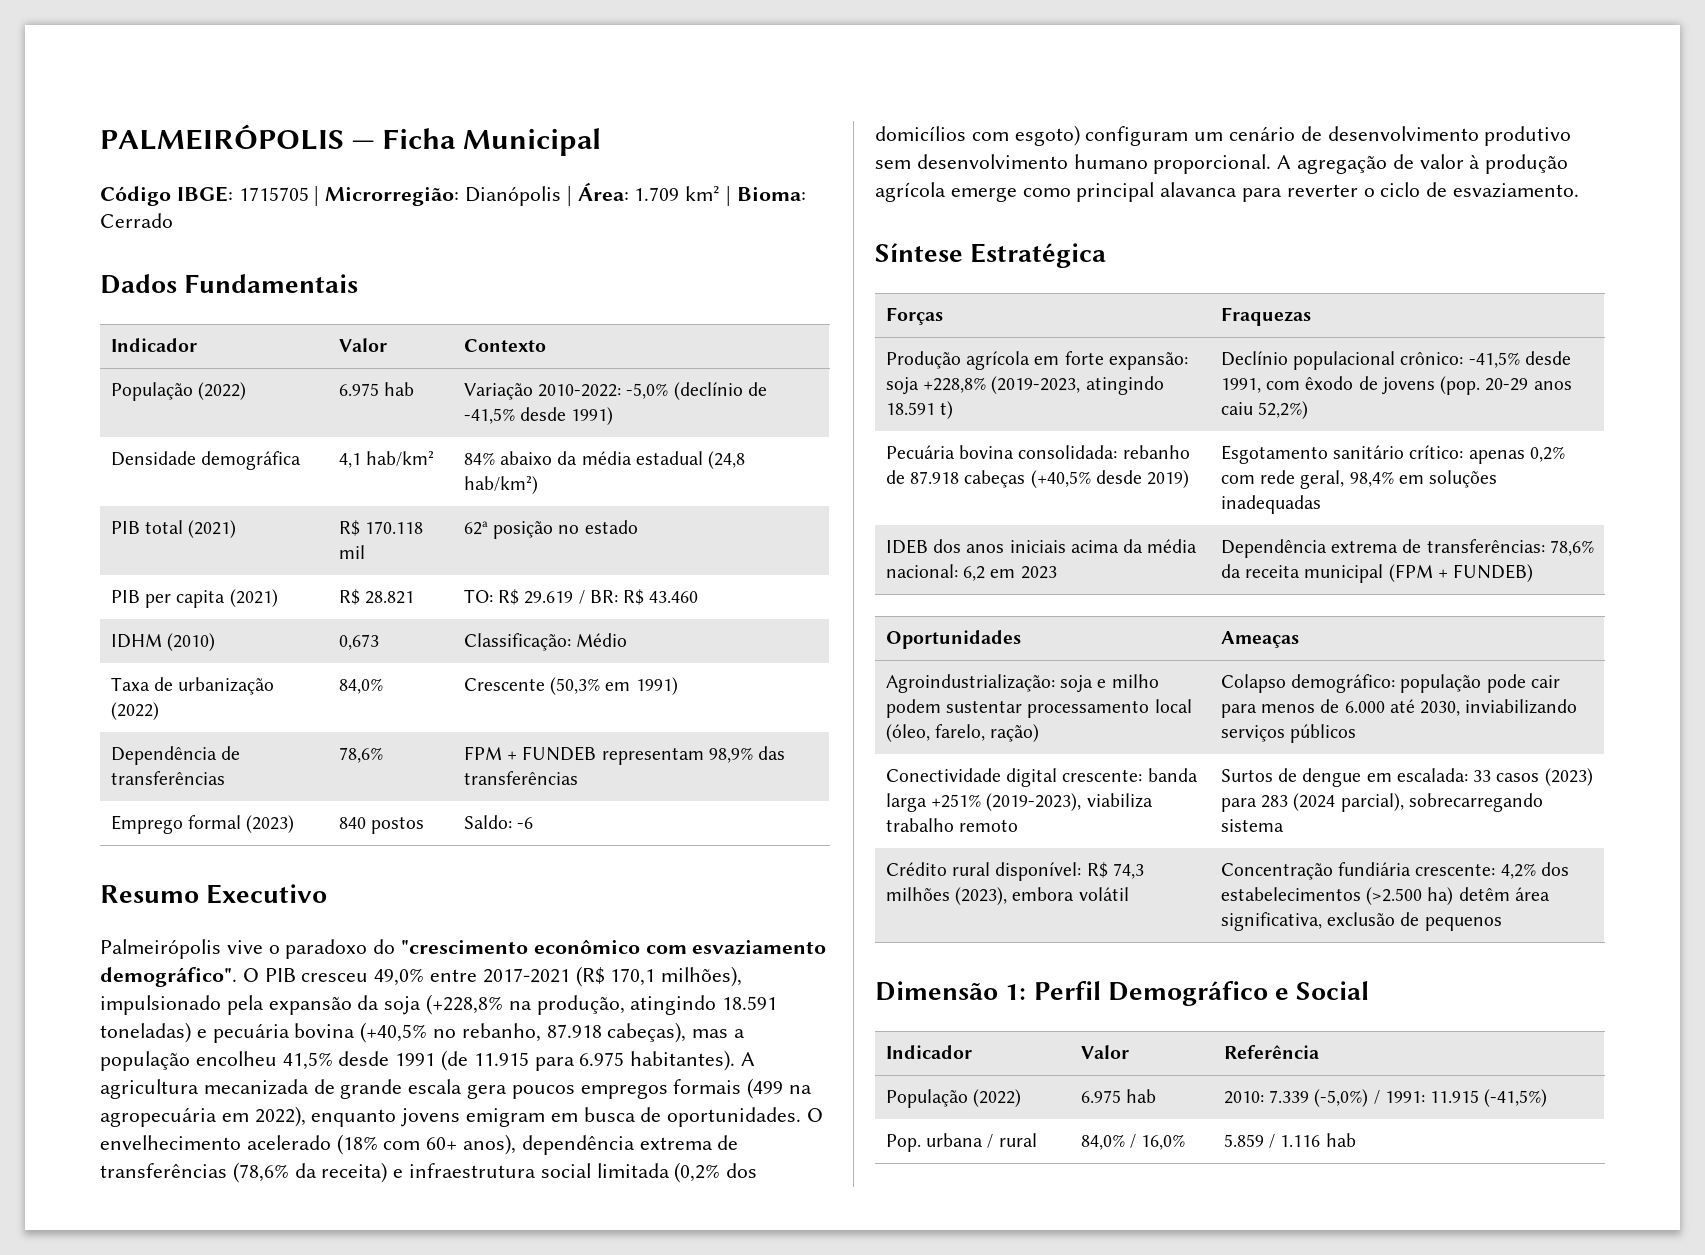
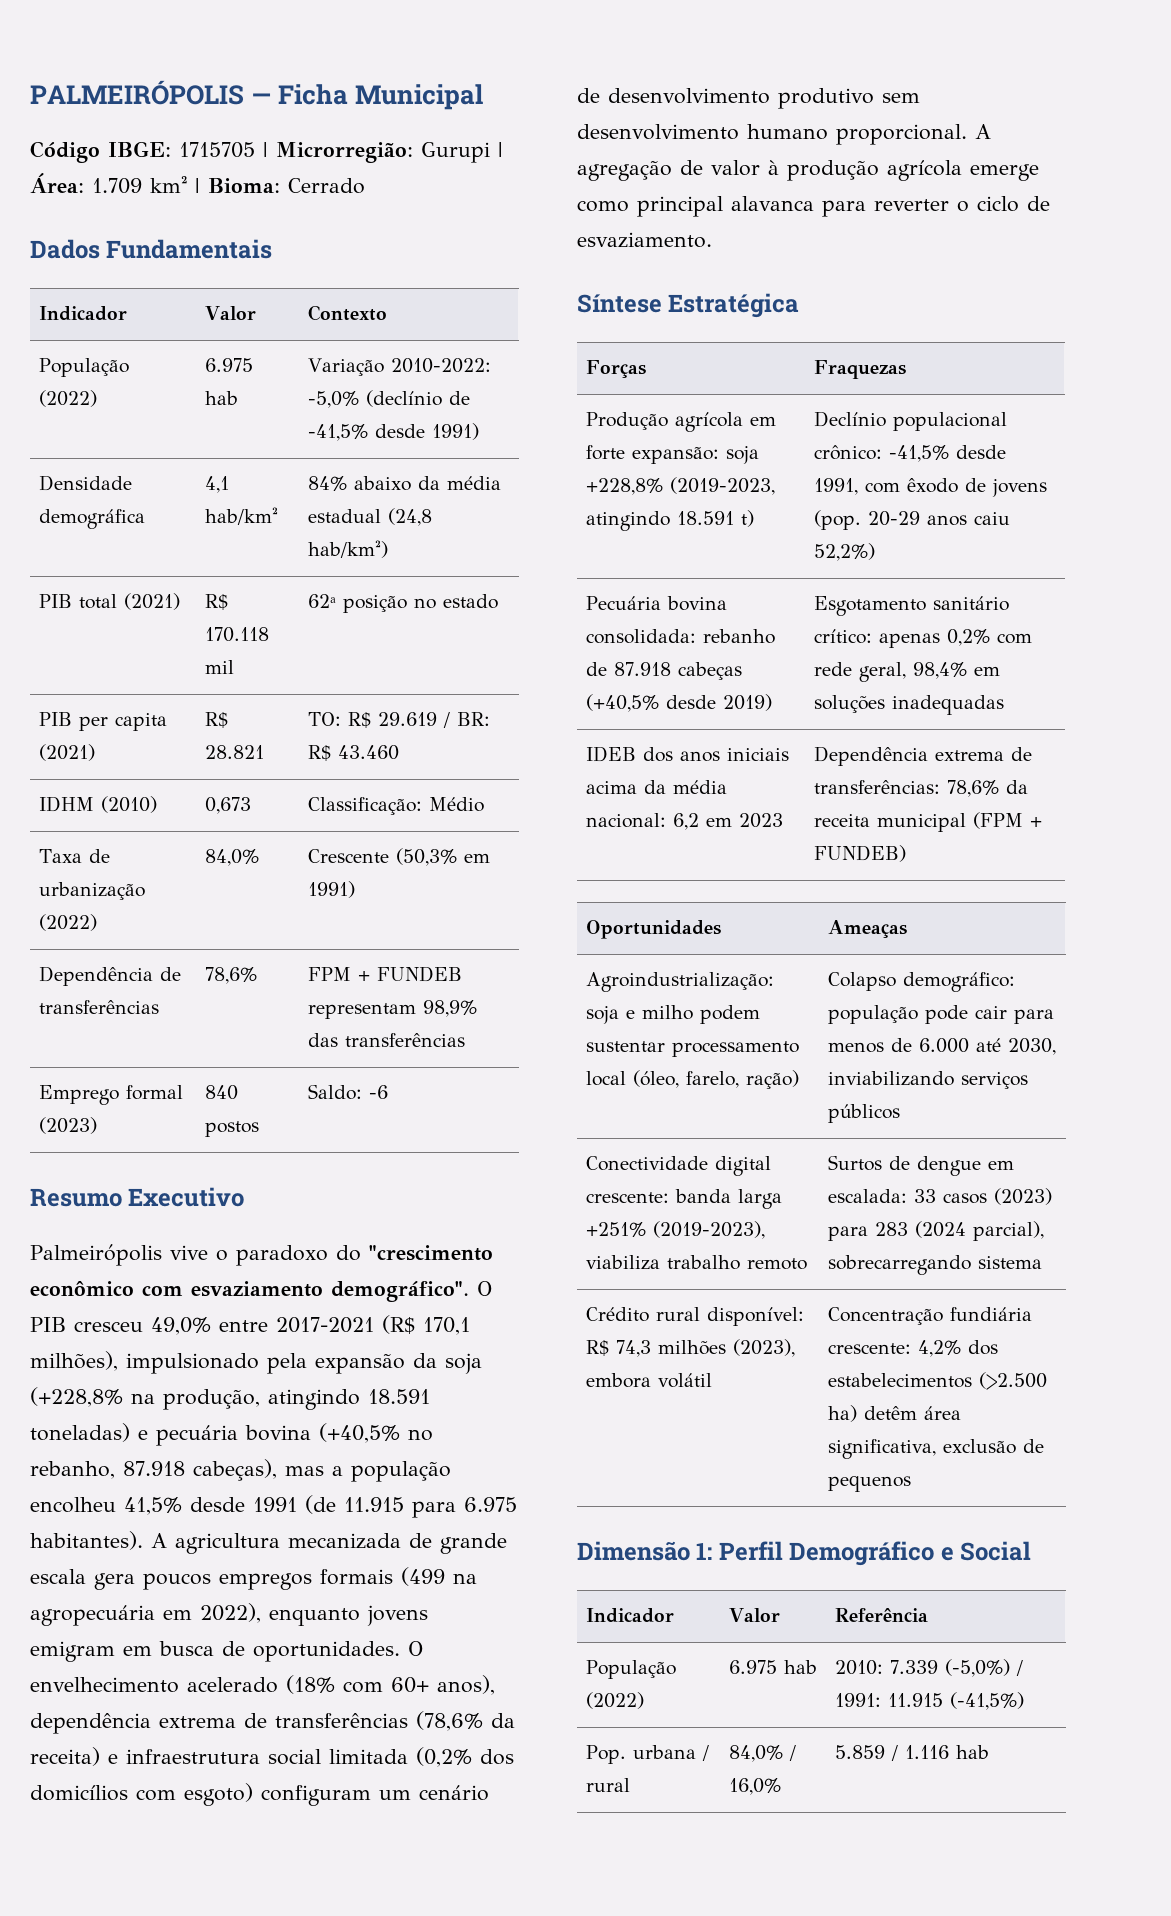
[465,186,562,206] Dianópolis -> [421,142,490,163] Gurupi

